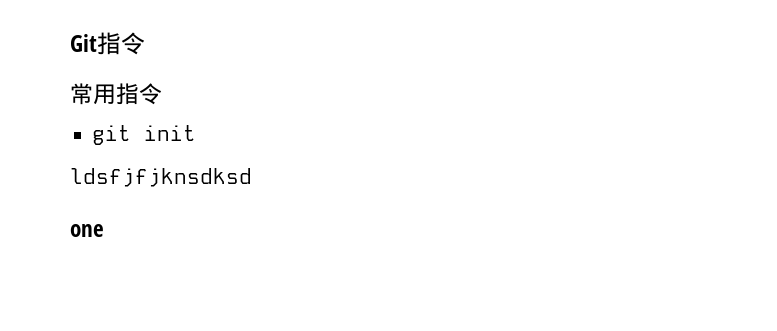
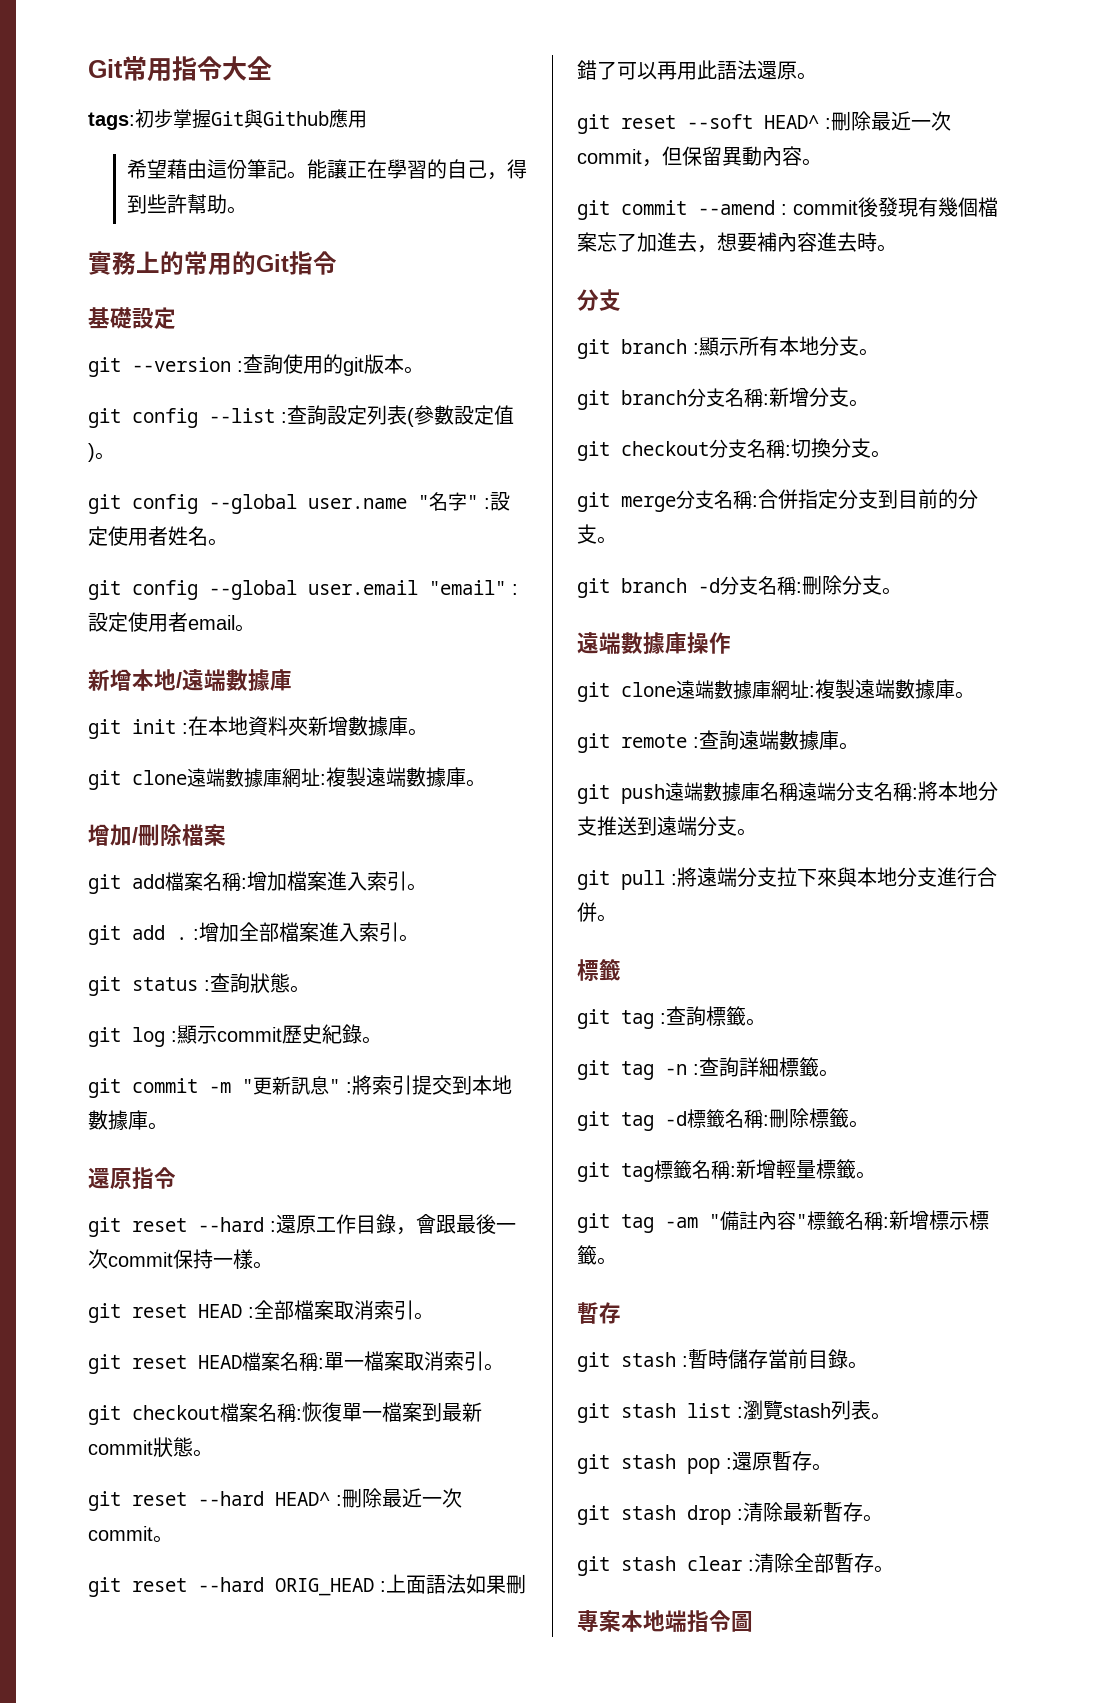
[70,32,145,55] [70,83,162,105] [92,125,196,145] [70,168,252,187] [70,224,104,237] Git指令 // 常用指令 // git init // ldsfjfjknsdksd // one -> [88,56,272,82] [88,109,367,130] [126,159,527,180] [126,194,247,214] [88,251,337,275] [88,307,176,329] [88,354,424,377] [88,405,514,428] [88,443,115,462] [88,492,510,514] [88,526,228,546] [88,580,518,600] [88,612,255,632] [88,669,292,691] [88,716,428,739] [88,767,486,790] [88,824,226,846] [88,871,427,894] [88,922,419,945] [88,973,310,996] [88,1024,382,1047] [88,1075,512,1098] [88,1110,168,1130] [88,1167,176,1189] [88,1214,516,1237] [88,1249,273,1269] [88,1300,434,1323] [88,1351,504,1374] [88,1402,482,1425] [88,1437,213,1458] [88,1488,462,1511] [88,1526,173,1543] [88,1574,526,1597] [577,60,817,80] [577,111,951,134] [577,146,822,167] [577,197,998,220] [577,232,897,253] [577,289,621,311] [577,336,879,359] [577,387,869,410] [577,438,891,461] [577,489,978,512] [577,524,617,544] [577,575,902,598] [577,632,731,654] [577,679,975,702] [577,730,859,753] [577,781,998,804] [577,816,757,836] [577,867,997,890] [577,902,617,922] [577,959,621,981] [577,1006,766,1029] [577,1057,839,1080] [577,1108,869,1131] [577,1159,876,1182] [577,1210,989,1233] [577,1245,617,1265] [577,1302,621,1324] [577,1349,868,1372] [577,1400,891,1423] [577,1451,832,1474] [577,1502,883,1525] [577,1553,894,1576] [577,1610,753,1632] Git常用指令大全 // tags:初步掌握Git與Github應用 // 希望藉由這份筆記。能讓正在學習的自己，得到些許幫助。 // 實務上的常用的Git指令 // 基礎設定 // git --version :查詢使用的git版本。 // git config --list :查詢設定列表(參數設定值)。 // git config --global user.name "名字" :設定使用者姓名。 // git config --global user.email "email" :設定使用者email。 // 新增本地/遠端數據庫 // git init :在本地資料夾新增數據庫。 // git clone遠端數據庫網址:複製遠端數據庫。 // 增加/刪除檔案 // git add檔案名稱:增加檔案進入索引。 // git add . :增加全部檔案進入索引。 // git status :查詢狀態。 // git log :顯示commit歷史紀錄。 // git commit -m "更新訊息" :將索引提交到本地數據庫。 // 還原指令 // git reset --hard :還原工作目錄，會跟最後一次commit保持一樣。 // git reset HEAD :全部檔案取消索引。 // git reset HEAD檔案名稱:單一檔案取消索引。 // git checkout檔案名稱:恢復單一檔案到最新commit狀態。 // git reset --hard HEAD^ :刪除最近一次commit。 // git reset --hard ORIG_HEAD :上面語法如果刪錯了可以再用此語法還原。 // git reset --soft HEAD^ :刪除最近一次commit，但保留異動內容。 // git commit --amend : commit後發現有幾個檔案忘了加進去，想要補內容進去時。 // 分支 // git branch :顯示所有本地分支。 // git branch分支名稱:新增分支。 // git checkout分支名稱:切換分支。 // git merge分支名稱:合併指定分支到目前的分支。 // git branch -d分支名稱:刪除分支。 // 遠端數據庫操作 // git clone遠端數據庫網址:複製遠端數據庫。 // git remote :查詢遠端數據庫。 // git push遠端數據庫名稱遠端分支名稱:將本地分支推送到遠端分支。 // git pull :將遠端分支拉下來與本地分支進行合併。 // 標籤 // git tag :查詢標籤。 // git tag -n :查詢詳細標籤。 // git tag -d標籤名稱:刪除標籤。 // git tag標籤名稱:新增輕量標籤。 // git tag -am "備註內容"標籤名稱:新增標示標籤。 // 暫存 // git stash :暫時儲存當前目錄。 // git stash list :瀏覽stash列表。 // git stash pop :還原暫存。 // git stash drop :清除最新暫存。 // git stash clear :清除全部暫存。 // 專案本地端指令圖

